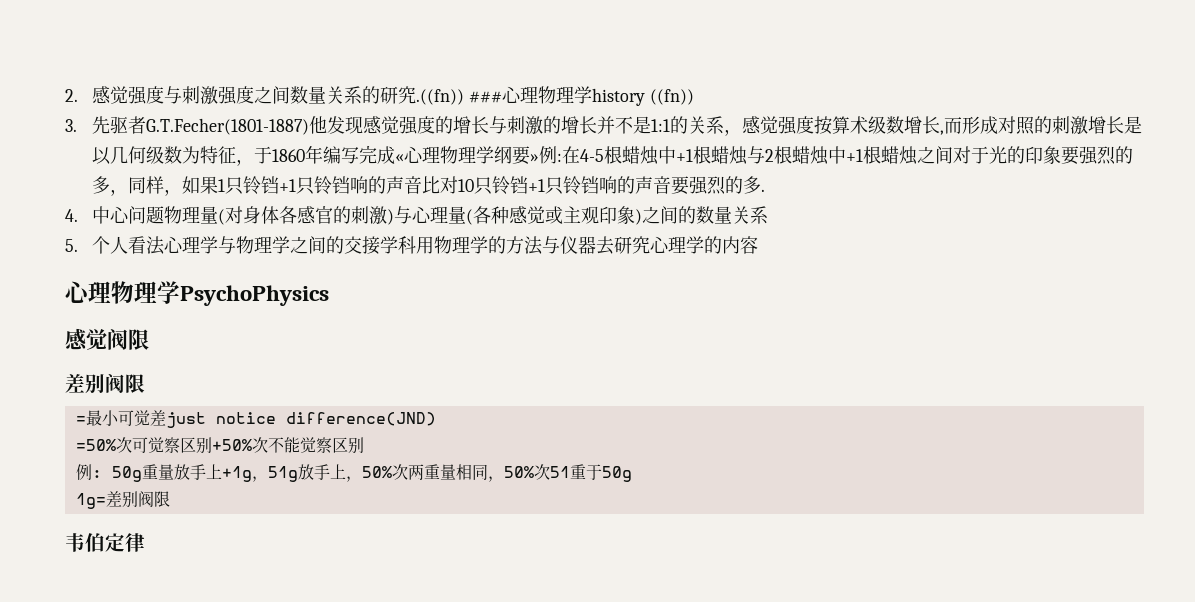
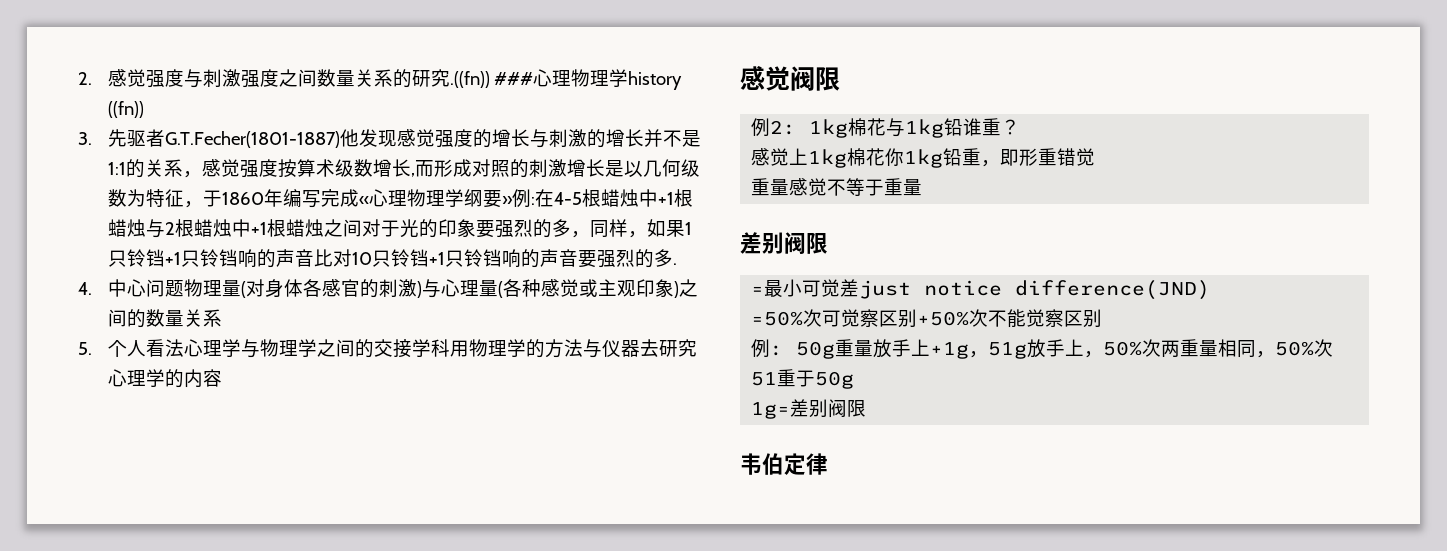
[65,281,329,306] // 心理物理学PsychoPhysics -> (222, 378) none
(149, 339) none -> [751,118,1021,138] [751,148,1096,168] [751,178,923,196] // 例2: 1kg棉花与1kg铅谁重？ // 感觉上1kg棉花你1kg铅重，即形重错觉 // 重量感觉不等于重量

